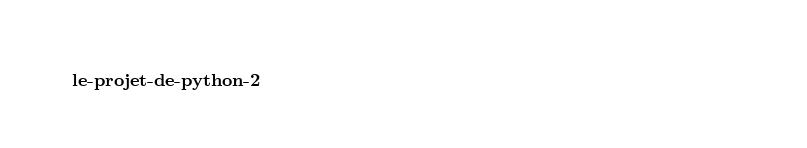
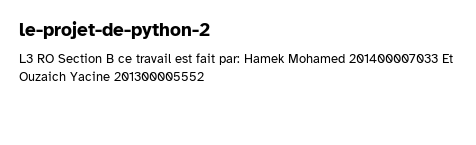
(260, 82) none -> [19,53,453,65] [19,71,204,81] // L3 RO Section B ce travail est fait par: Hamek Mohamed 201400007033 Et Ouzaich Yacine 201300005552

